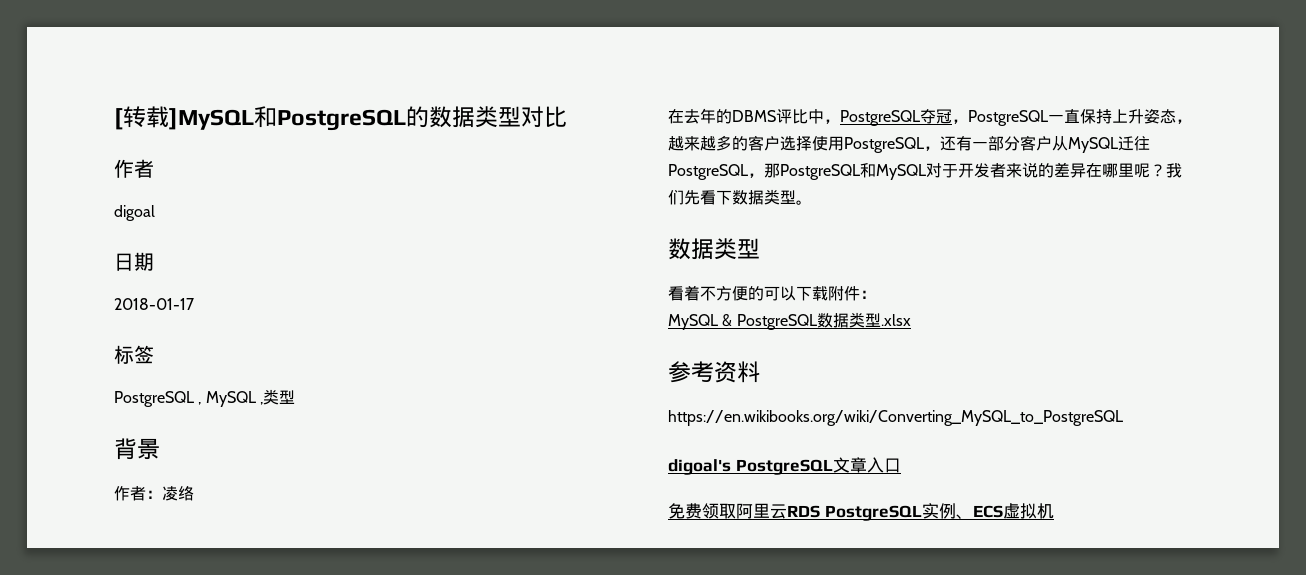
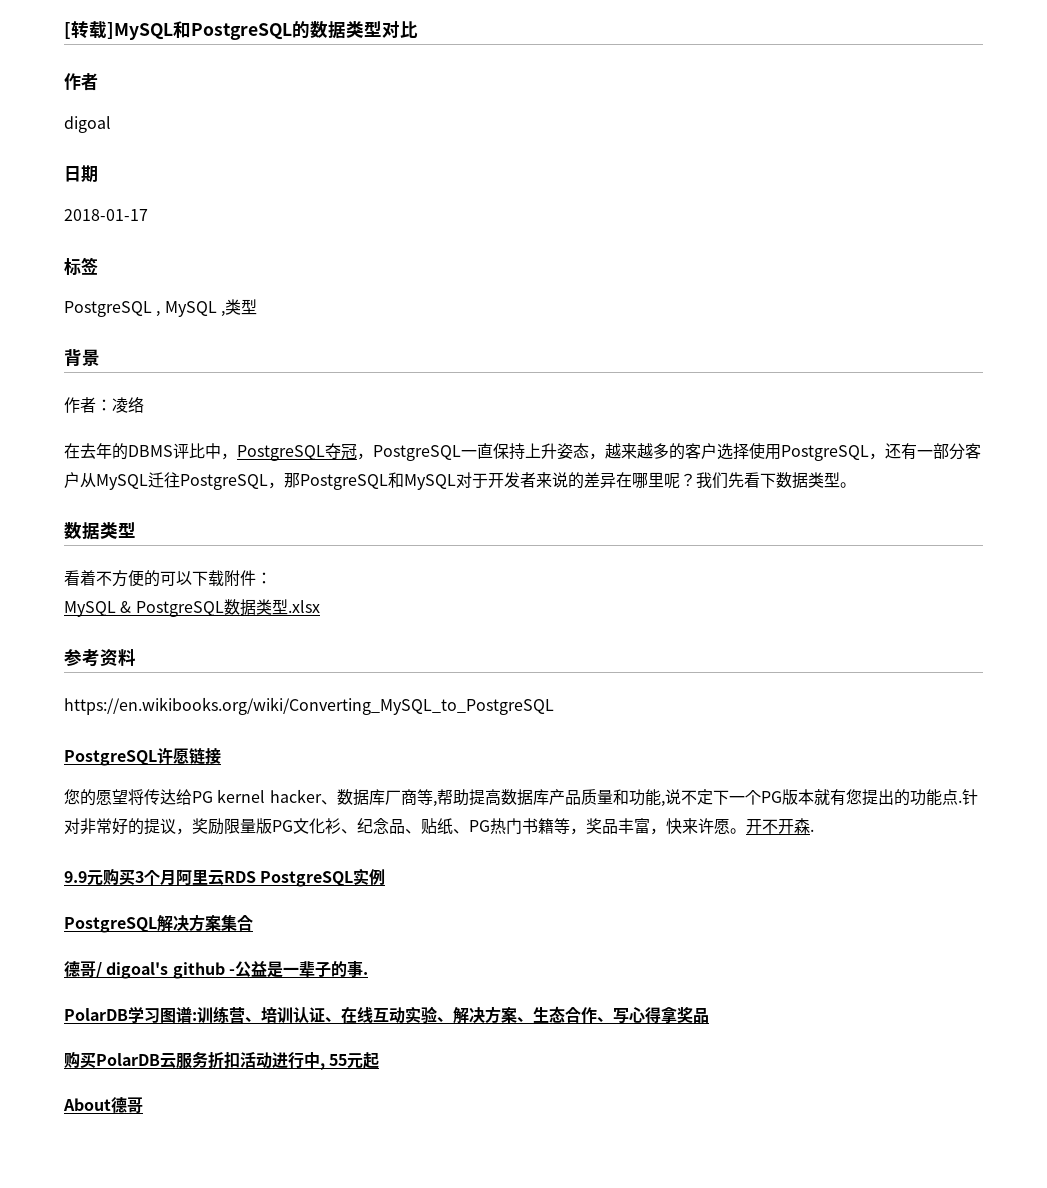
[668,457,901,475] [668,503,736,519] digoal's PostgreSQL文章入口 // 免费领取 -> [64,747,221,766] [64,789,978,807] [64,818,814,835] [64,868,176,886] PostgreSQL许愿链接 // 您的愿望将传达给PG kernel hacker、数据库厂商等,帮助提高数据库产品质量和功能,说不定下一个PG版本就有您提出的功能点.针对非常好的提议，奖励限量版PG文化衫、纪念品、贴纸、PG热门书籍等，奖品丰富，快来许愿。开不开森. // 9.9元购买3个月
[955,503,1054,519] 、ECS虚拟机 -> [64,914,253,933] [64,960,368,979] [64,1006,709,1024] [64,1051,380,1070] [63,1097,143,1113] // PostgreSQL解决方案集合 // 德哥/ digoal's github -公益是一辈子的事. // PolarDB学习图谱:训练营、培训认证、在线互动实验、解决方案、生态合作、写心得拿奖品 // 购买PolarDB云服务折扣活动进行中, 55元起 // About德哥

